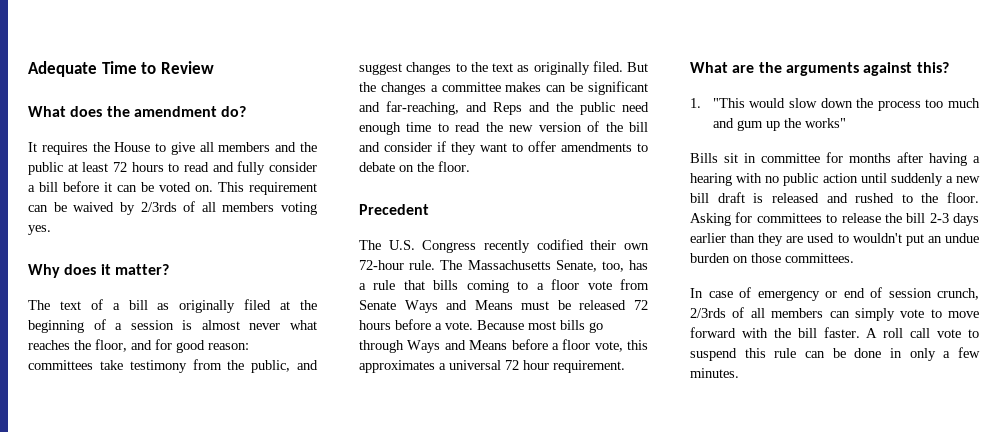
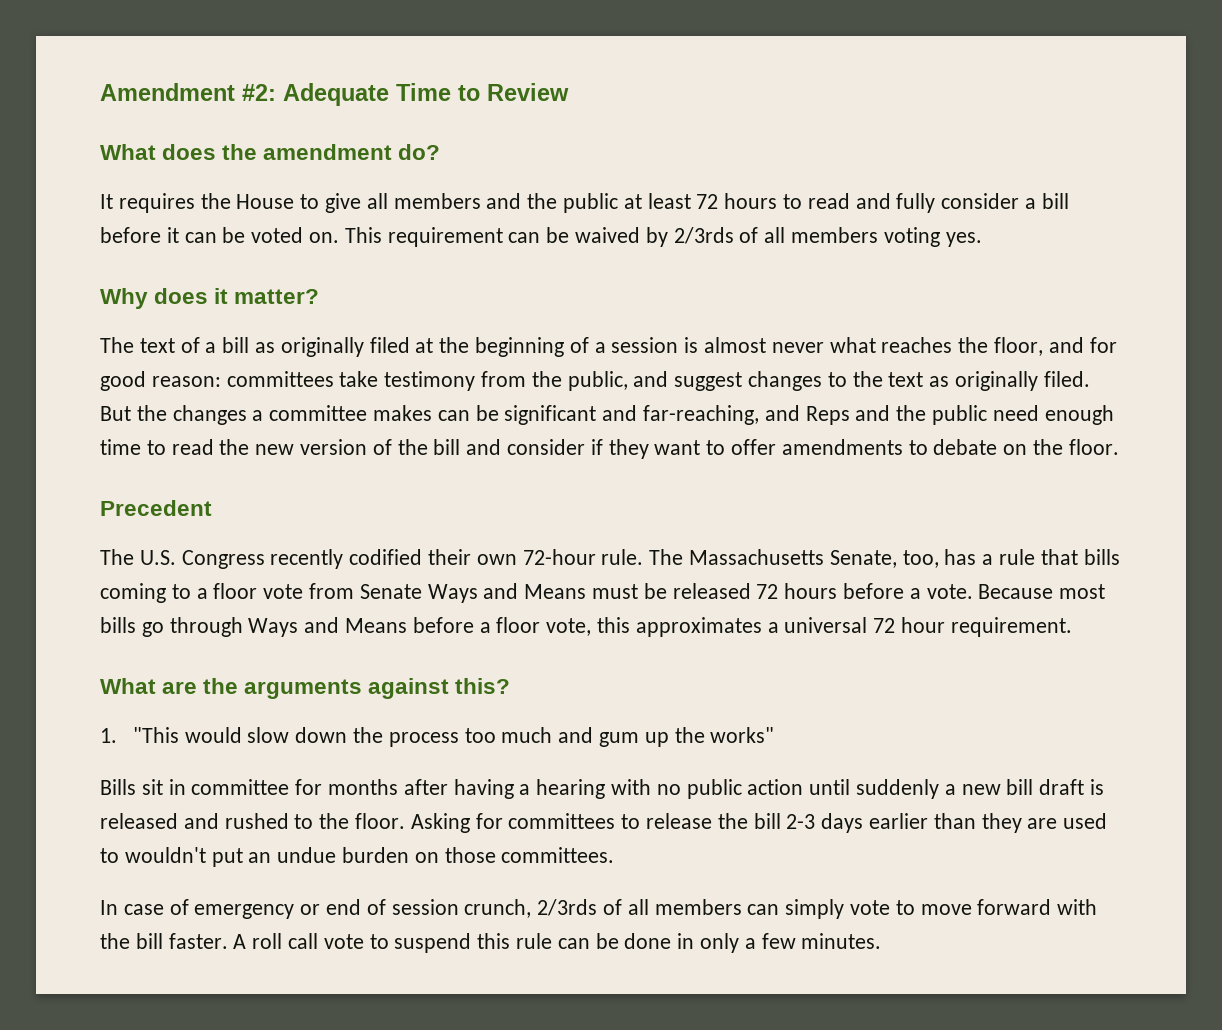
(28, 69) none -> [100,83,276,101] Amendment #2:

